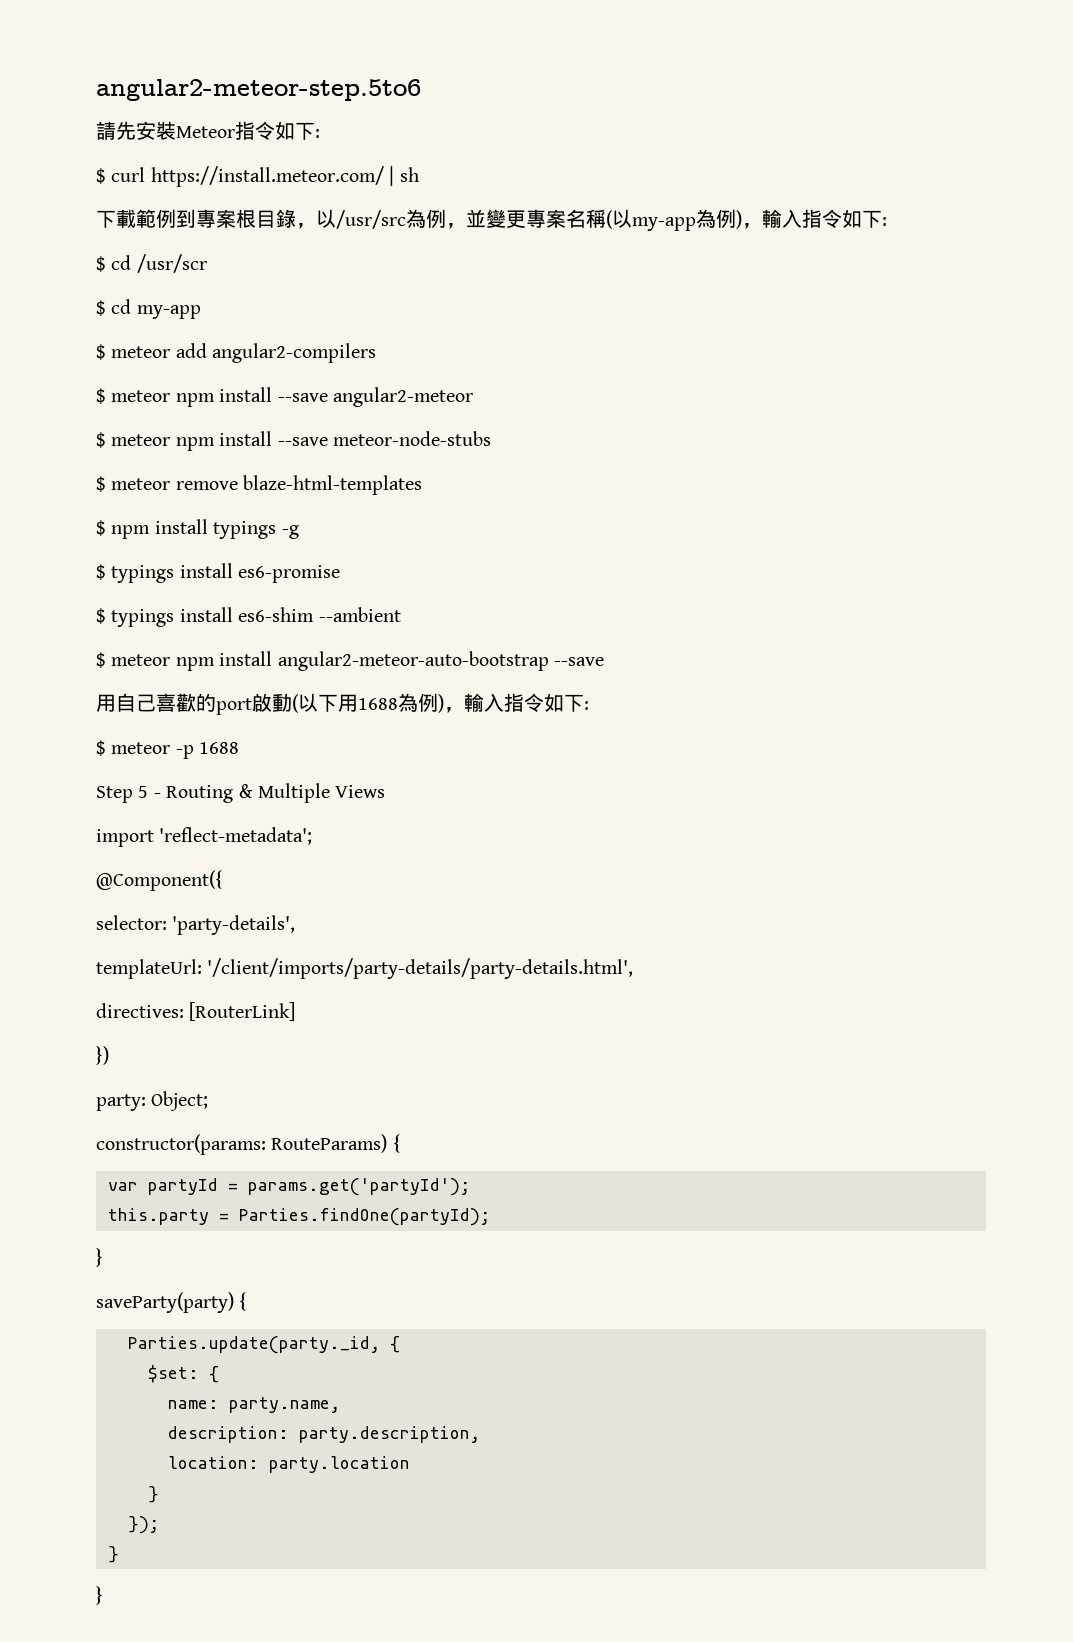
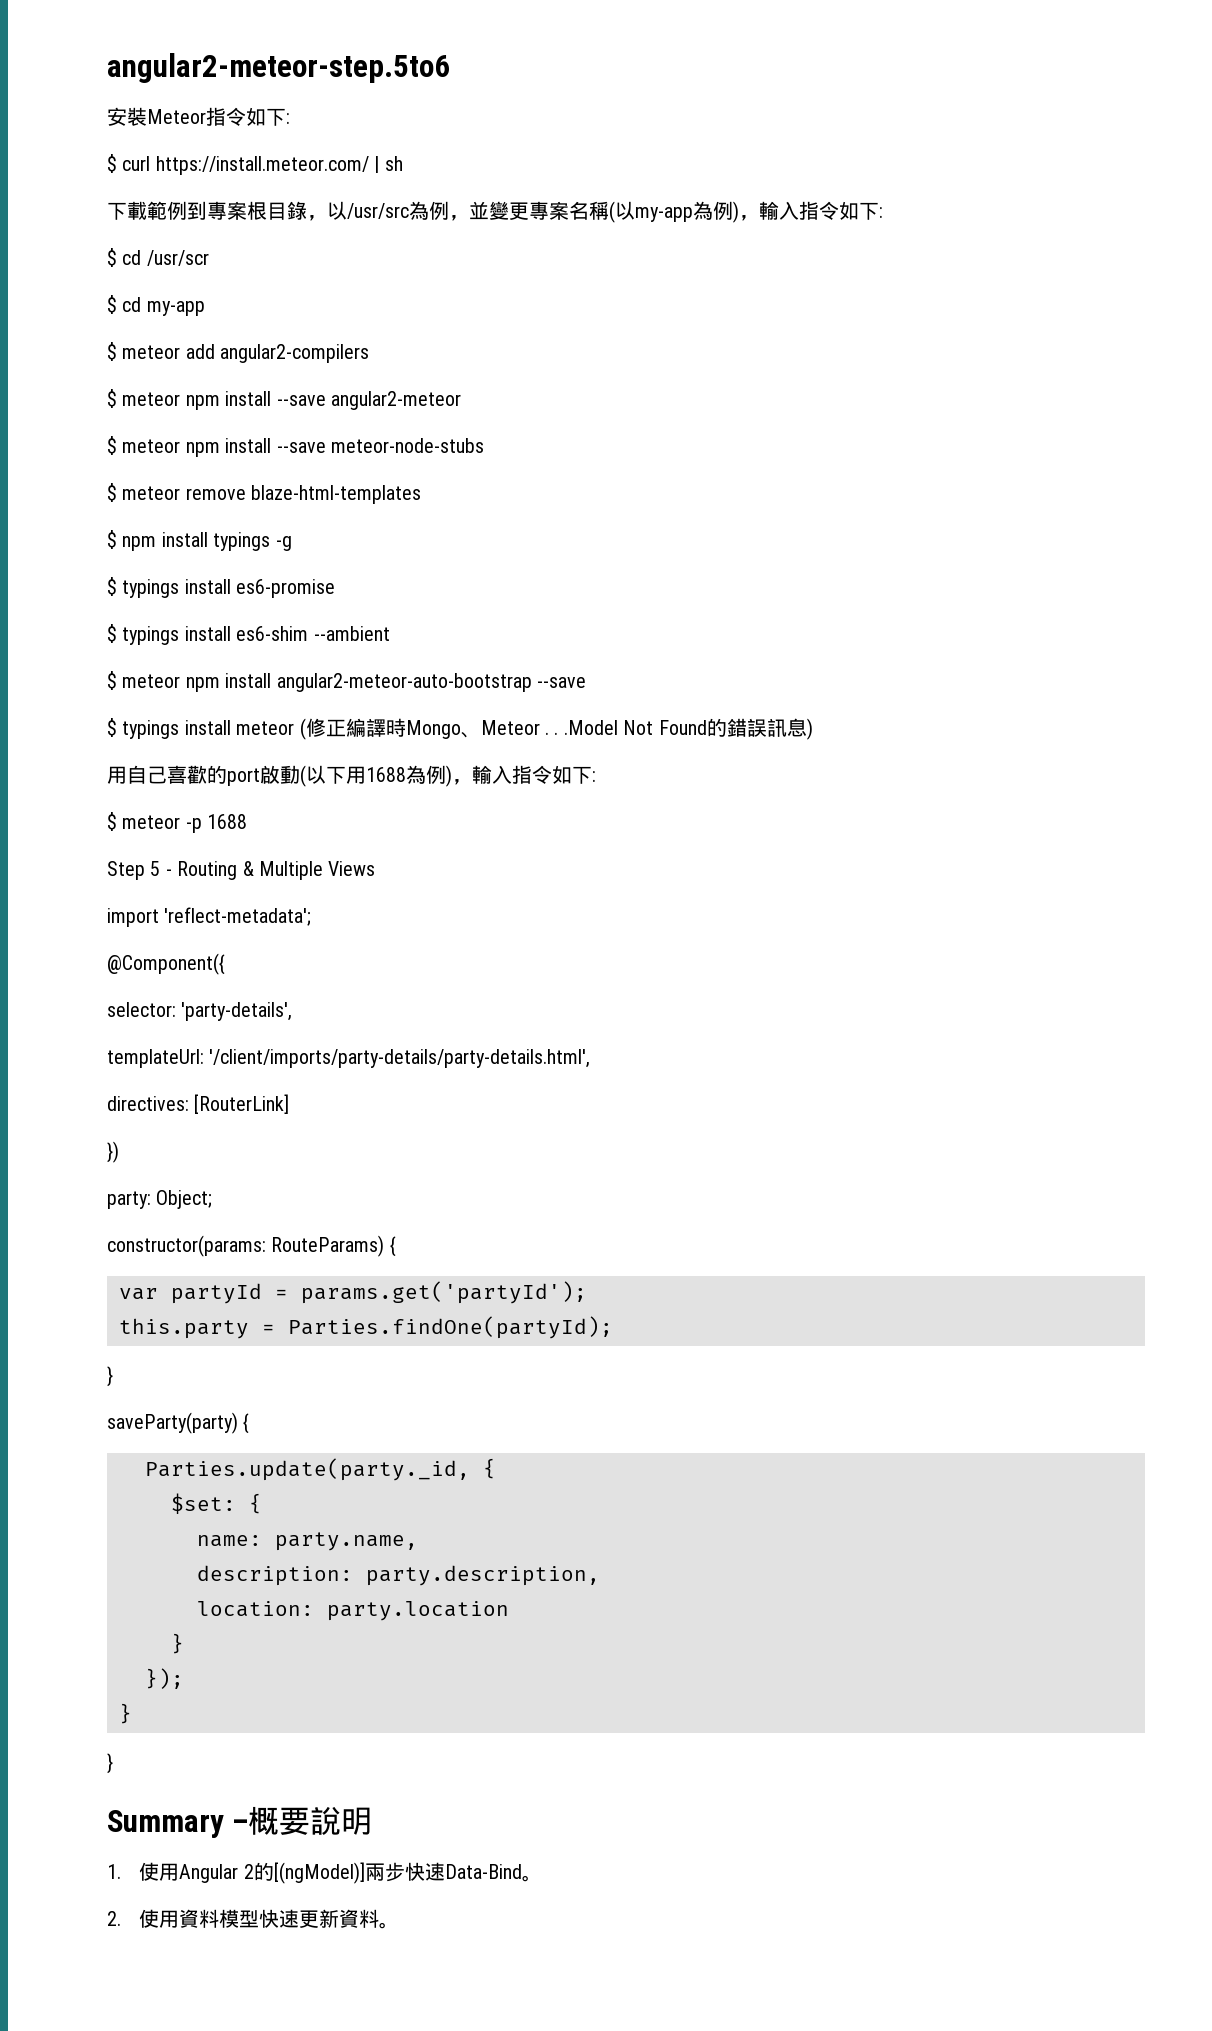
[96,121,136,140] 請先 -> (450, 68) none
(604, 661) none -> [107,718,813,740] // $ typings install meteor (修正編譯時Mongo、Meteor . . .Model Not Found的錯誤訊息)
(103, 1595) none -> [107,1806,373,1838] [107,1862,542,1884] [107,1909,400,1929] // Summary –概要說明 // 1.使用Angular 2的[(ngModel)]兩步快速Data-Bind。 // 2.使用資料模型快速更新資料。

